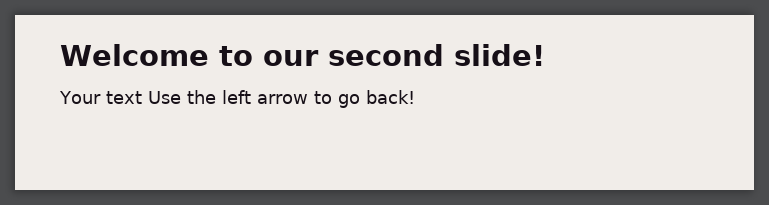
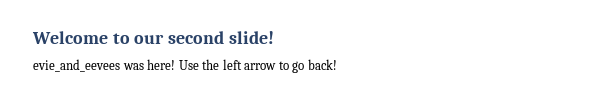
[59,91,142,104] Your text -> [33,59,176,72] evie_and_eevees was here!

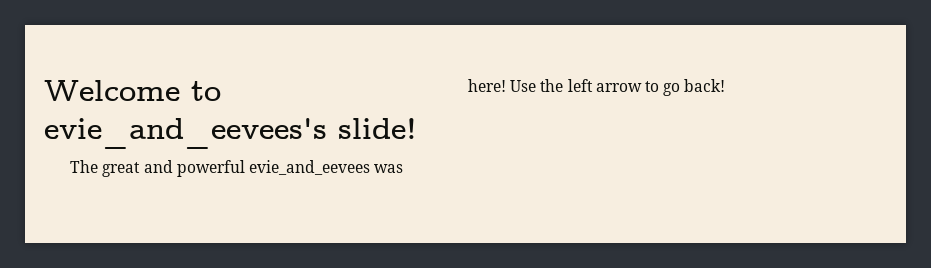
[134,31,225,44] our second -> [44,118,327,149] evie_and_eevees's
(274, 37) none -> [70,160,245,177] The great and powerful

